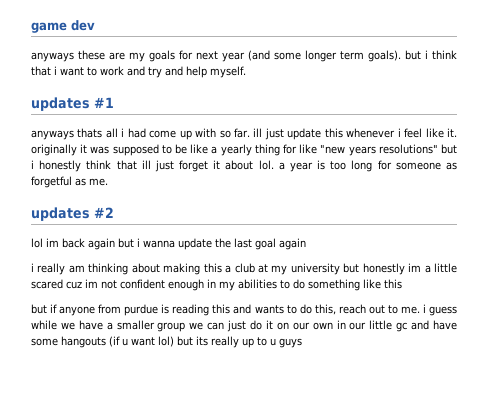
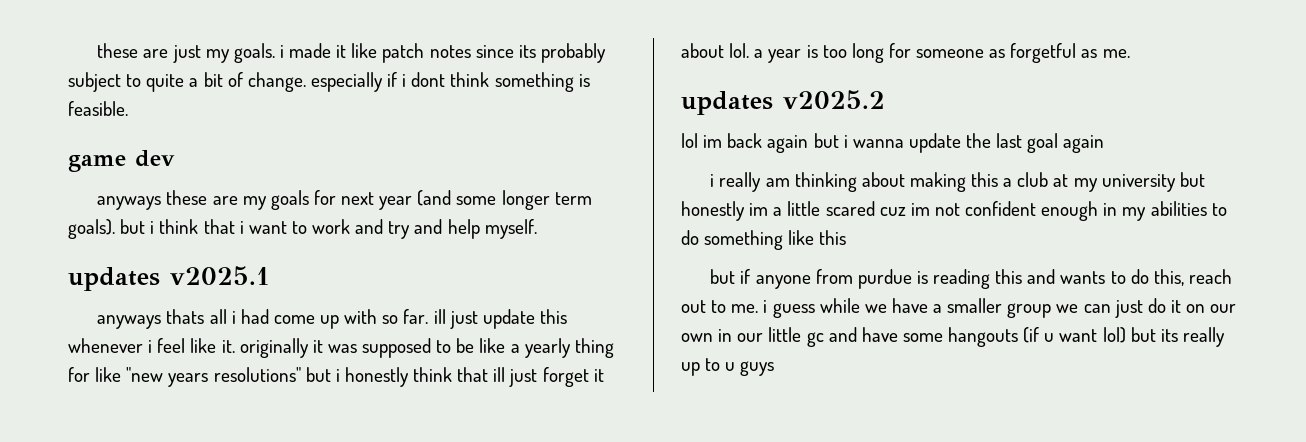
(31, 27) none -> [97,43,606,63] [68,72,590,92] [68,101,128,116] these are just my goals. i made it like patch notes since its probably subject to quite a bit of change. especially if i dont think something is feasible. //
[94,97,114,108] #1 -> [170,266,270,285] v2025.1
[94,207,114,218] #2 -> [783,90,885,109] v2025.2

